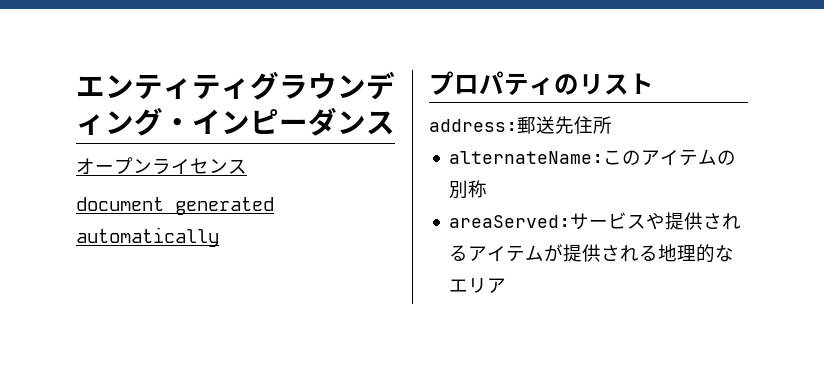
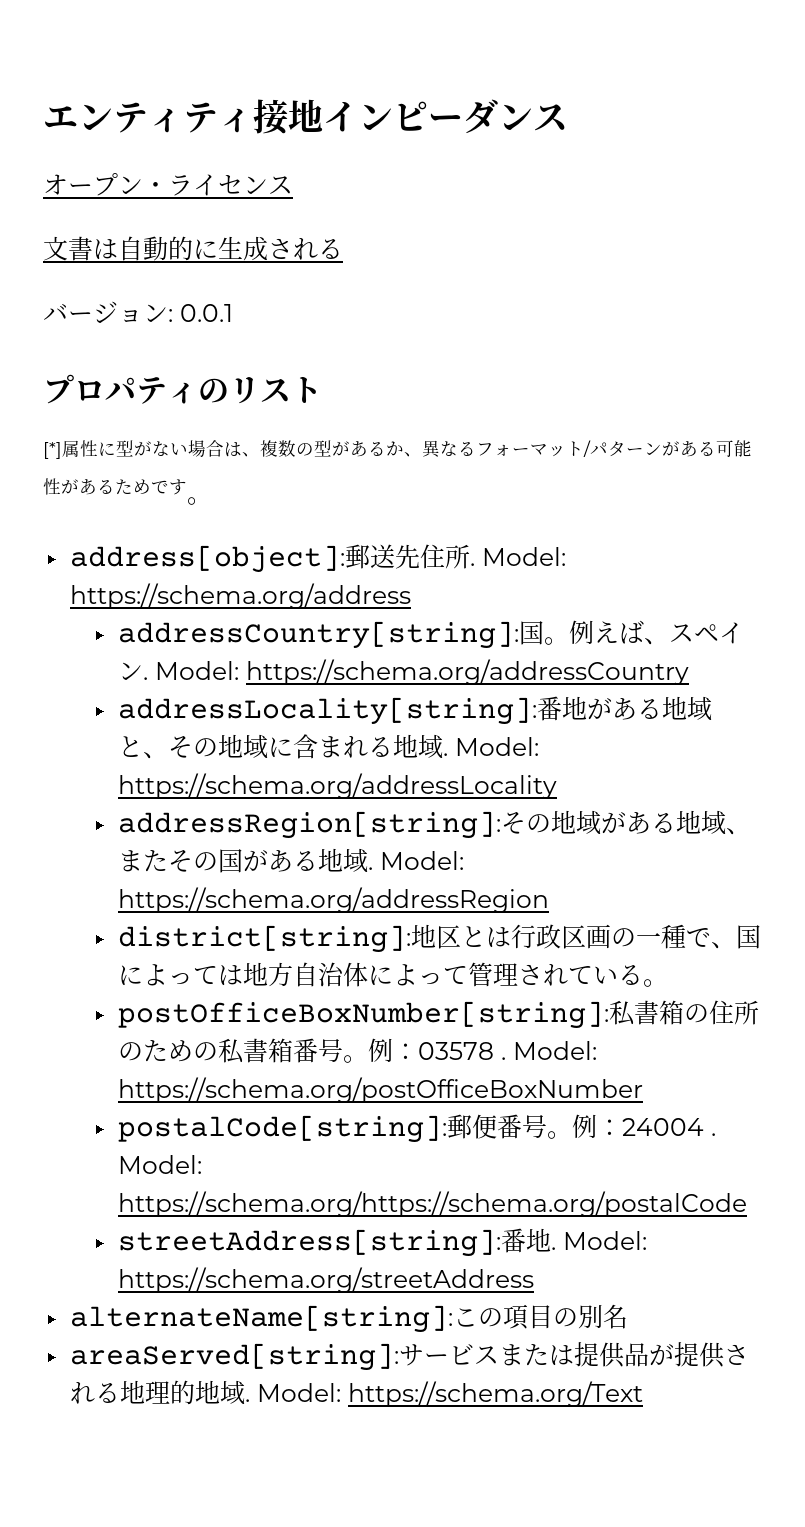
[250,71,395,100] [76,107,192,136] グラウンディング・ -> [253,99,323,135] 接地
(152, 166) none -> [143,182,168,194] ・
[76,197,274,215] [76,227,219,247] document generated automatically -> [43,236,343,261] [43,301,233,323] 文書は自動的に生成される // バージョン: 0.0.1
[429,116,612,134] [449,149,737,166] [449,180,488,199] [449,212,742,230] [449,245,545,262] address:郵送先住所 // alternateName:このアイテムの別称 // areaServed:サービスや提供されるアイテム -> [43,440,752,459] [43,478,187,495] [187,497,212,505] [70,544,567,573] [70,583,412,609] [118,620,745,649] [118,659,690,685] [118,696,713,725] [118,734,540,759] [118,773,558,799] [118,810,752,839] [118,848,465,873] [118,887,550,913] [118,924,762,953] [118,962,669,987] [118,1000,760,1029] [118,1038,598,1064] [118,1077,644,1103] [118,1114,717,1143] [118,1155,203,1174] [118,1191,748,1217] [118,1228,648,1257] [118,1267,535,1293] [70,1304,629,1333] [70,1342,650,1371] [*]属性に型がない場合は、複数の型があるか、異なるフォーマット/パターンがある可能性があるためです。 // address[object]:郵送先住所. Model: https://schema.org/address // addressCountry[string]:国。例えば、スペイン. Model: https://schema.org/addressCountry // addressLocality[string]:番地がある地域と、その地域に含まれる地域. Model: https://schema.org/addressLocality // addressRegion[string]:その地域がある地域、またその国がある地域. Model: https://schema.org/addressRegion // district[string]:地区とは行政区画の一種で、国によっては地方自治体によって管理されている。 // postOfficeBoxNumber[string]:私書箱の住所のための私書箱番号。例：03578 . Model: https://schema.org/postOfficeBoxNumber // postalCode[string]:郵便番号。例：24004 . Model: https://schema.org/https://schema.org/postalCode // streetAddress[string]:番地. Model: https://schema.org/streetAddress // alternateName[string]:この項目の別名 // areaServed[string]:サービスまたは提供品
[715,245,735,262] [449,278,507,293] なエリア -> [195,1380,644,1407] 地域. Model: https://schema.org/Text

